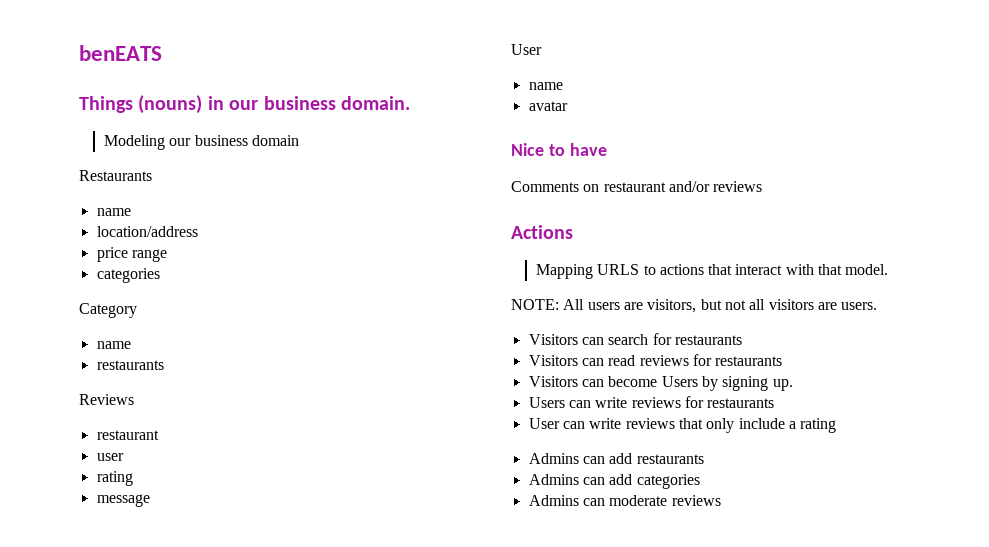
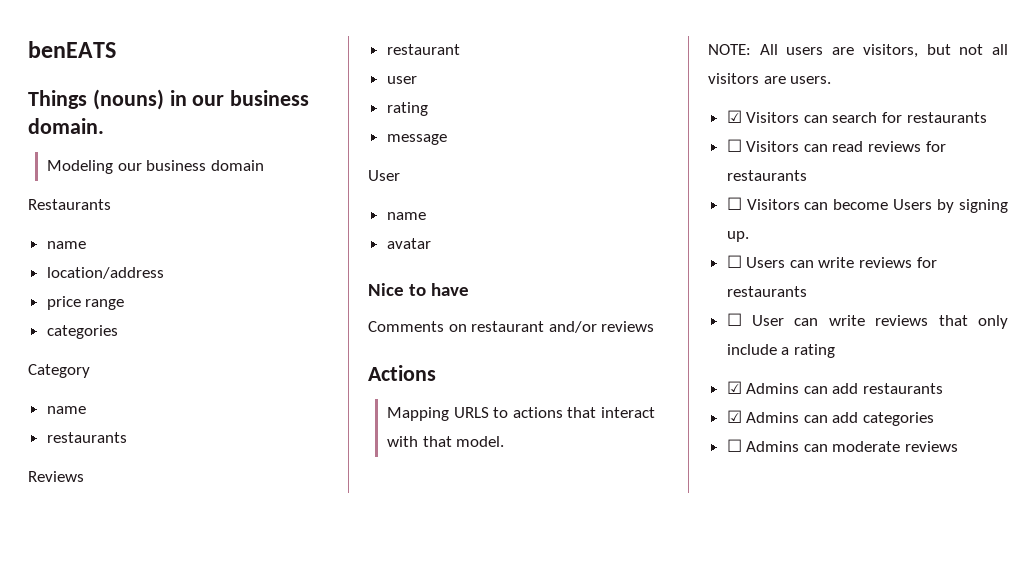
(878, 306) none -> [726,110,742,123] ☑
(742, 340) none -> [726,139,742,152] ☐
(783, 361) none -> [726,197,742,210] ☐
(793, 385) none -> [726,255,742,268] ☐
(775, 403) none -> [726,313,742,326] ☐
(837, 425) none -> [726,381,742,394] ☑
(704, 459) none -> [726,410,742,423] ☑
(700, 481) none -> [726,439,742,452] ☐

